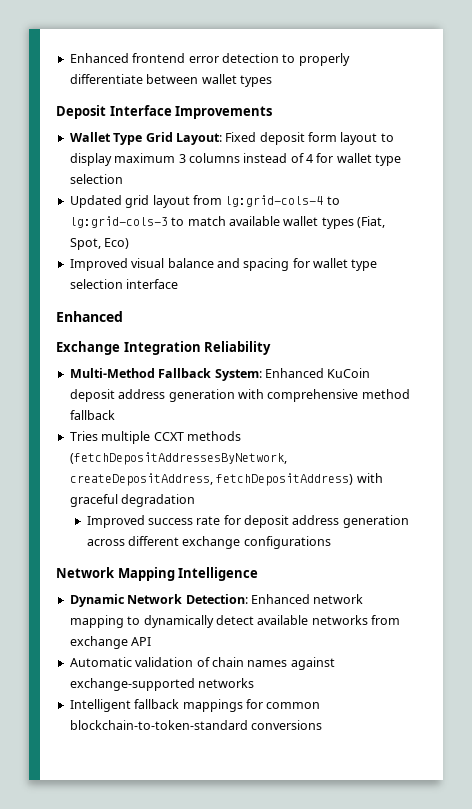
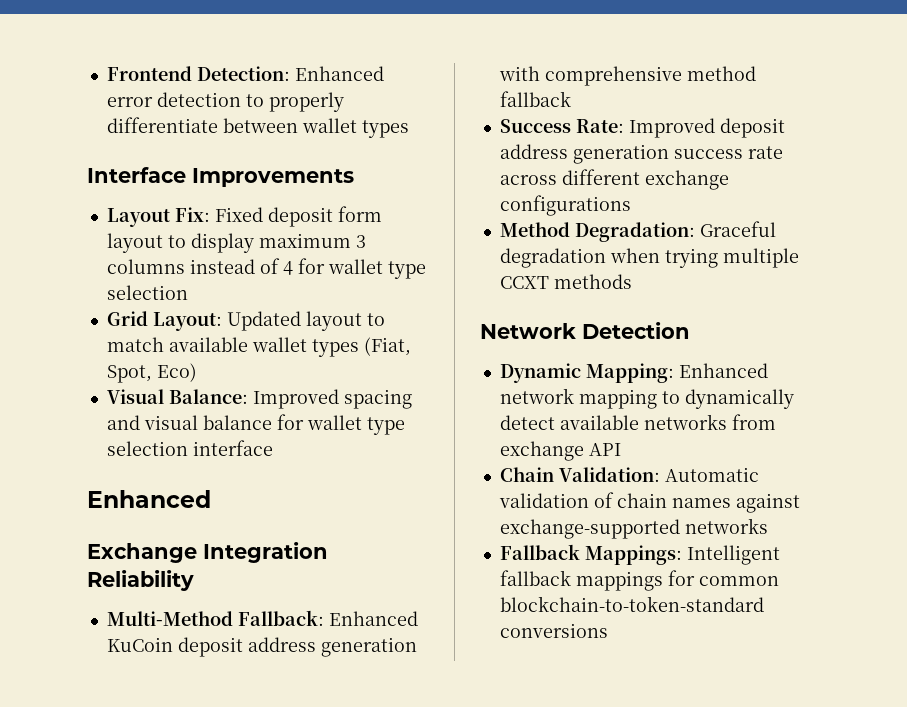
[69,53,186,63] Enhanced frontend -> [106,66,384,81] Frontend Detection: Enhanced
[56,105,106,119] Deposit -> (409, 129) none
[69,132,222,145] Wallet Type Grid Layout: -> [106,207,210,227] Layout Fix:
[69,195,340,208] [69,216,168,228] Updated grid layout from lg:grid-cols-4 to lg:grid-cols-3 -> [106,311,362,331] Grid Layout: Updated layout
[69,258,290,271] Improved visual balance and spacing -> [106,389,412,409] [106,415,272,430] Visual Balance: Improved spacing and visual balance
[158,368,262,381] Fallback System: -> [237,610,324,626] Fallback:
[69,431,241,444] [69,452,287,465] [69,473,383,486] [69,494,196,507] [86,515,409,528] Tries multiple CCXT methods (fetchDepositAddressesByNetwork, createDepositAddress, fetchDepositAddress) with graceful degradation // Improved success rate for deposit address generation -> [499,118,785,138] [499,144,783,164] Success Rate: Improved deposit address generation success rate
[56,567,259,581] // Network Mapping Intelligence -> [499,221,776,242] [499,248,799,268] [499,274,632,289] [480,322,690,339] // Method Degradation: Graceful degradation when trying multiple CCXT methods // Network Detection
[127,594,248,604] Network Detection: -> [585,363,674,383] Mapping:
(152, 641) none -> [499,467,660,482] Chain Validation:
(255, 683) none -> [499,544,682,565] Fallback Mappings:

